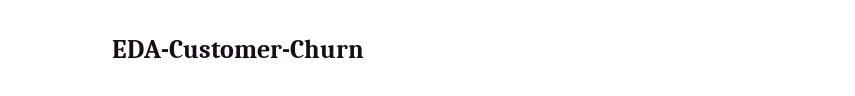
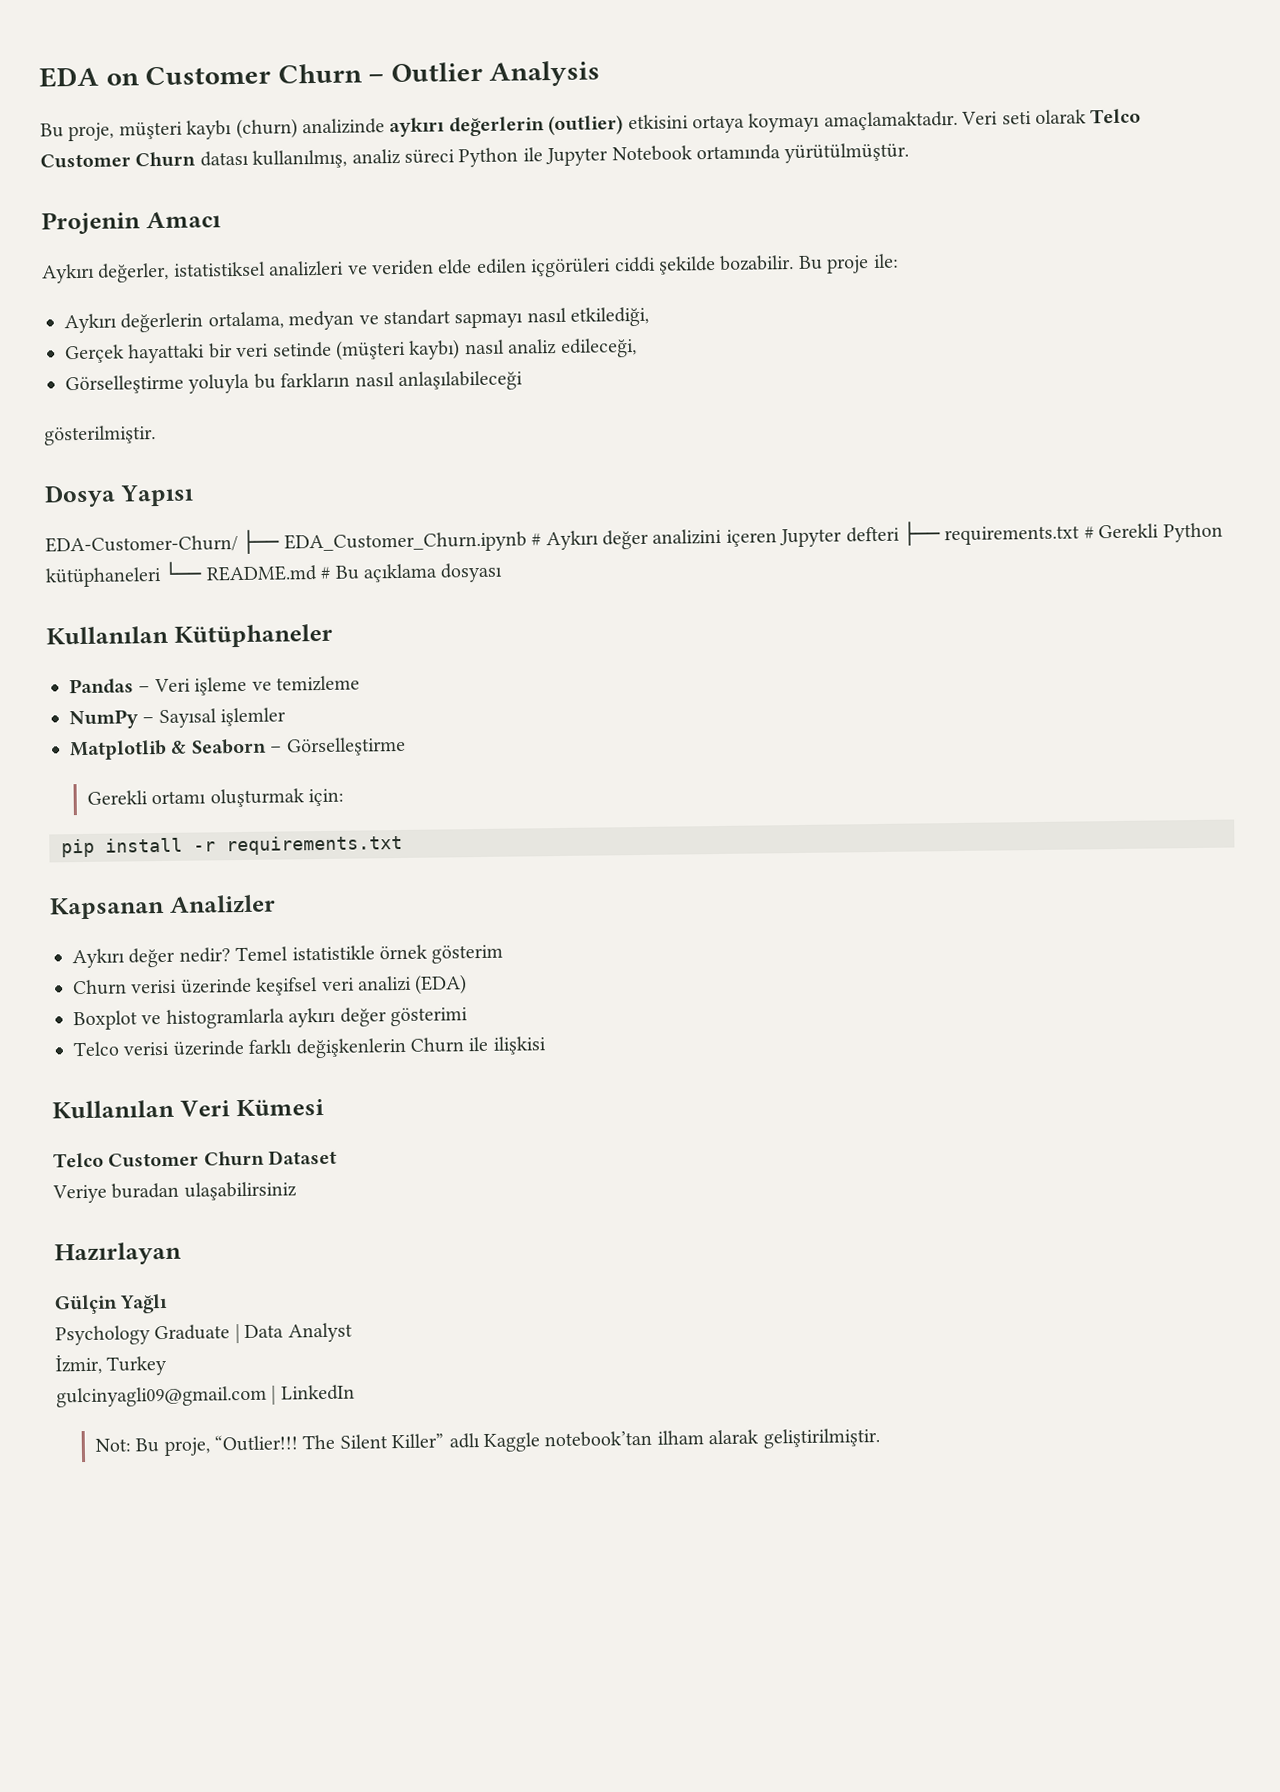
[112,39,364,58] EDA-Customer-Churn -> [39,60,601,88] [40,108,1142,142] [40,142,910,169] [41,211,221,235] [42,253,899,284] [64,306,650,334] [65,338,637,364] [65,370,523,395] [44,425,156,446] [44,484,194,508] [45,521,1223,554] [45,561,504,588] [46,623,333,648] [69,675,360,696] [69,707,287,730] [70,736,406,761] [86,788,344,808] [61,834,403,858] [49,894,276,920] [72,944,504,969] [73,974,468,996] [73,1007,468,1031] [73,1036,546,1059] [52,1098,324,1119] [53,1149,338,1168] [52,1181,297,1204] [54,1241,182,1266] [54,1293,169,1315] [55,1322,353,1346] [55,1353,168,1376] [56,1384,355,1408] [94,1428,880,1457] EDA on Customer Churn – Outlier Analysis // Bu proje, müşteri kaybı (churn) analizinde aykırı değerlerin (outlier) etkisini ortaya koymayı amaçlamaktadır. Veri seti olarak Telco Customer Churn datası kullanılmış, analiz süreci Python ile Jupyter Notebook ortamında yürütülmüştür. // Projenin Amacı // Aykırı değerler, istatistiksel analizleri ve veriden elde edilen içgörüleri ciddi şekilde bozabilir. Bu proje ile: // Aykırı değerlerin ortalama, medyan ve standart sapmayı nasıl etkilediği, // Gerçek hayattaki bir veri setinde (müşteri kaybı) nasıl analiz edileceği, // Görselleştirme yoluyla bu farkların nasıl anlaşılabileceği // gösterilmiştir. // Dosya Yapısı // EDA-Customer-Churn/ ├── EDA_Customer_Churn.ipynb # Aykırı değer analizini içeren Jupyter defteri ├── requirements.txt # Gerekli Python kütüphaneleri └── README.md # Bu açıklama dosyası // Kullanılan Kütüphaneler // Pandas – Veri işleme ve temizleme // NumPy – Sayısal işlemler // Matplotlib & Seaborn – Görselleştirme // Gerekli ortamı oluşturmak için: // pip install -r requirements.txt // Kapsanan Analizler // Aykırı değer nedir? Temel istatistikle örnek gösterim // Churn verisi üzerinde keşifsel veri analizi (EDA) // Boxplot ve histogramlarla aykırı değer gösterimi // Telco verisi üzerinde farklı değişkenlerin Churn ile ilişkisi // Kullanılan Veri Kümesi // Telco Customer Churn Dataset // Veriye buradan ulaşabilirsiniz // Hazırlayan // Gülçin Yağlı // Psychology Graduate | Data Analyst // İzmir, Turkey // gulcinyagli09@gmail.com | LinkedIn // Not: Bu proje, “Outlier!!! The Silent Killer” adlı Kaggle notebook’tan ilham alarak geliştirilmiştir.

